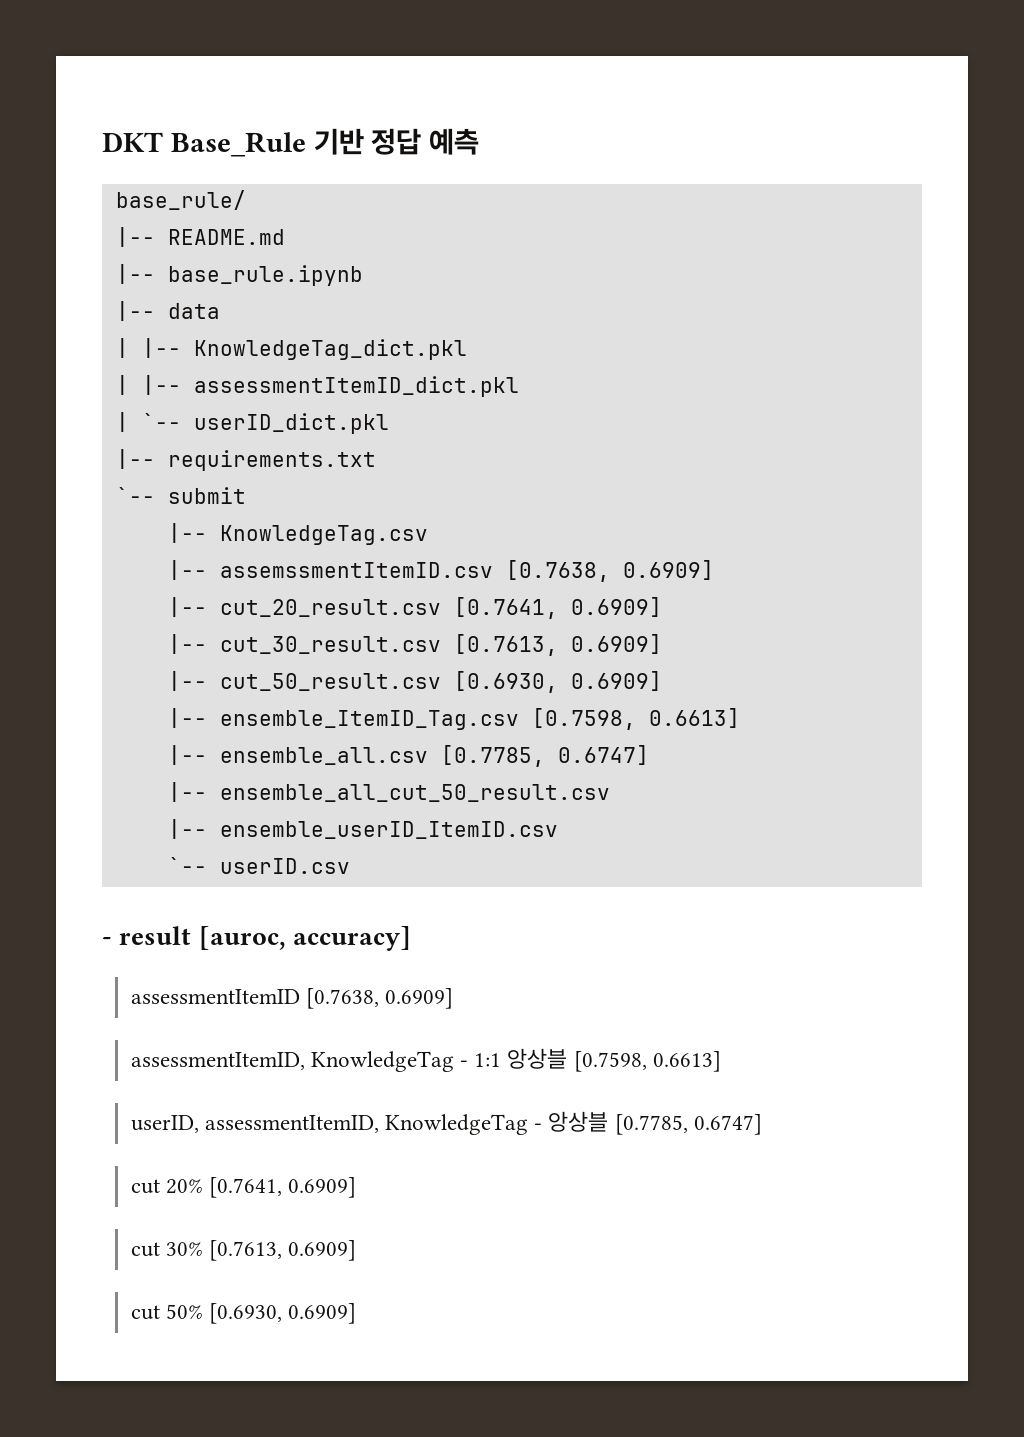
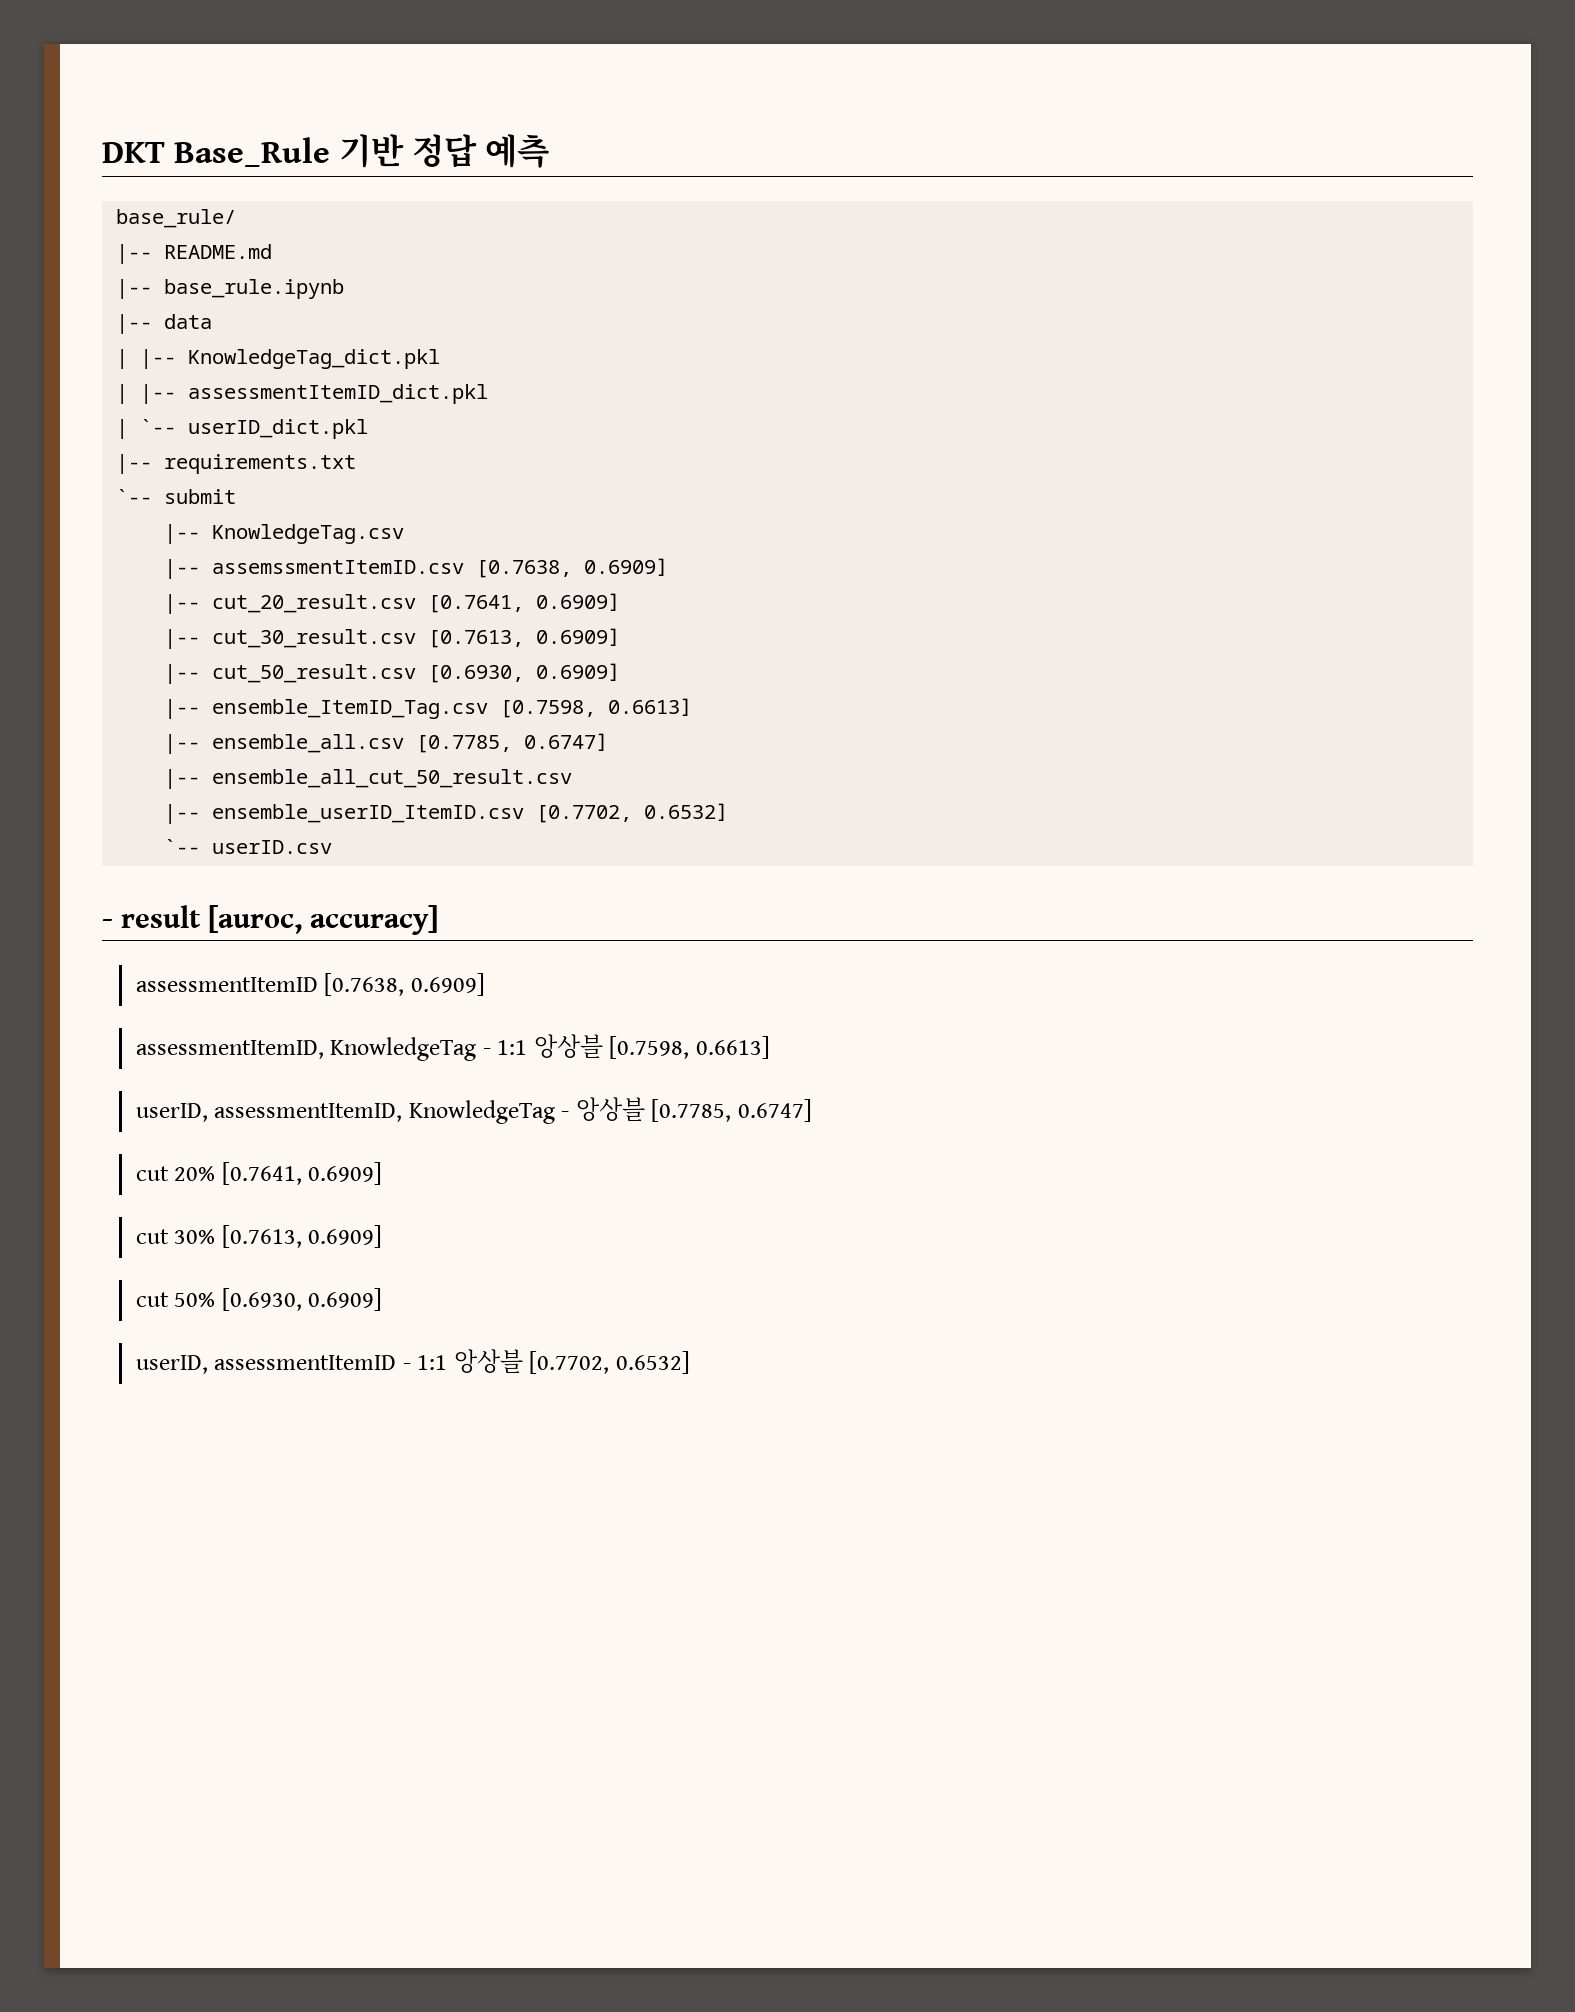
(558, 830) none -> [536,803,729,823] [0.7702, 0.6532]
(357, 1313) none -> [135,1349,690,1374] // userID, assessmentItemID - 1:1 앙상블 [0.7702, 0.6532]

